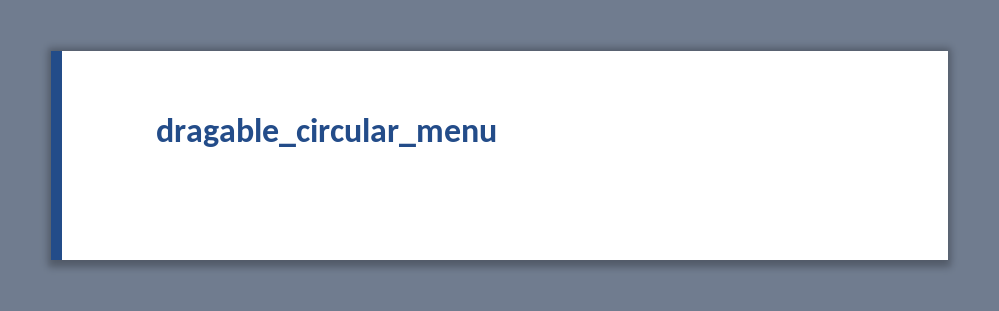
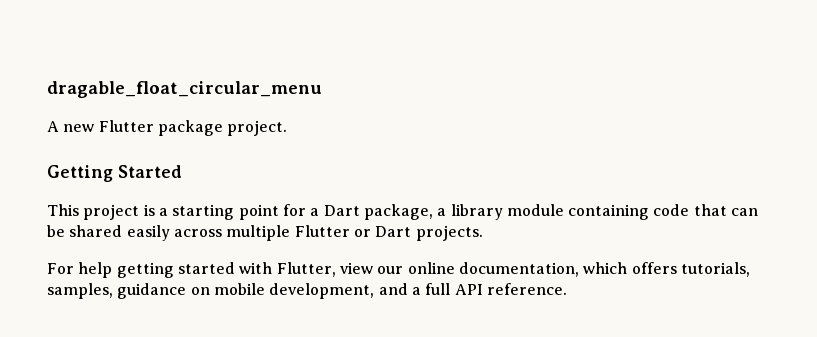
[156,118,497,147] dragable_circular_menu -> [47,81,322,98] [47,120,288,136] [47,165,182,182] [47,204,759,220] [47,225,483,241] [47,262,750,278] [47,283,567,299] dragable_float_circular_menu // A new Flutter package project. // Getting Started // This project is a starting point for a Dart package, a library module containing code that can be shared easily across multiple Flutter or Dart projects. // For help getting started with Flutter, view our online documentation, which offers tutorials, samples, guidance on mobile development, and a full API reference.

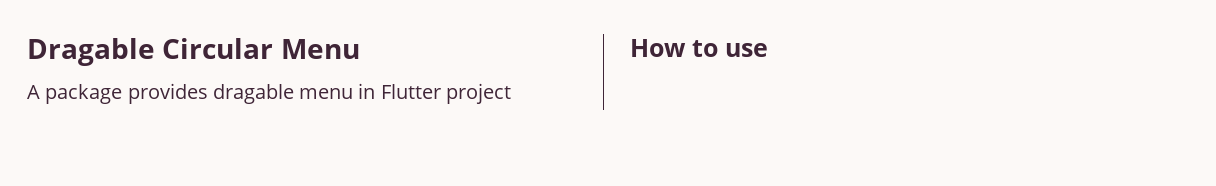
[47,81,322,98] [47,120,288,136] [47,165,182,182] [47,204,759,220] [47,225,483,241] [47,262,750,278] [47,283,567,299] dragable_float_circular_menu // A new Flutter package project. // Getting Started // This project is a starting point for a Dart package, a library module containing code that can be shared easily across multiple Flutter or Dart projects. // For help getting started with Flutter, view our online documentation, which offers tutorials, samples, guidance on mobile development, and a full API reference. -> [27,38,360,66] [27,83,511,104] [630,39,768,57] Dragable Circular Menu // A package provides dragable menu in Flutter project // How to use

